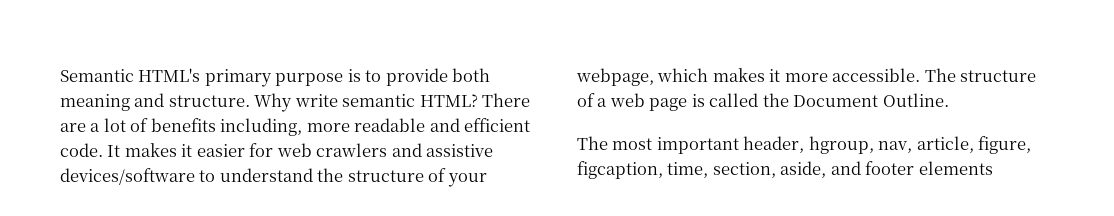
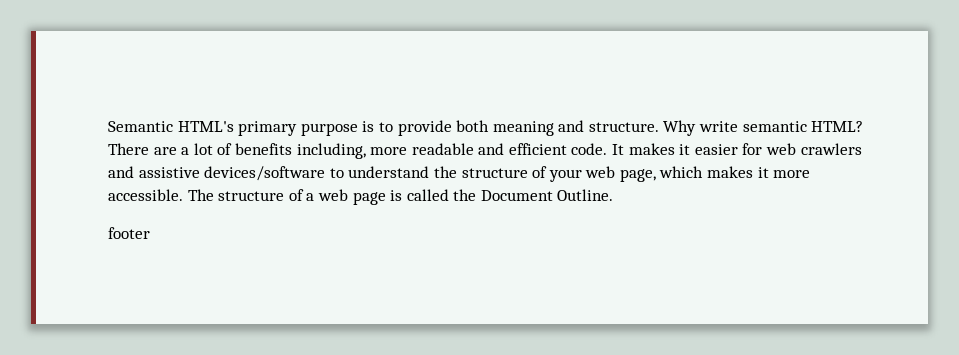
[576,68,654,86] webpage, -> [585,166,656,182] web page,
[577,136,1032,154] [577,161,993,179] The most important header, hgroup, nav, article, figure, figcaption, time, section, aside, and footer elements -> [108,227,150,239] footer

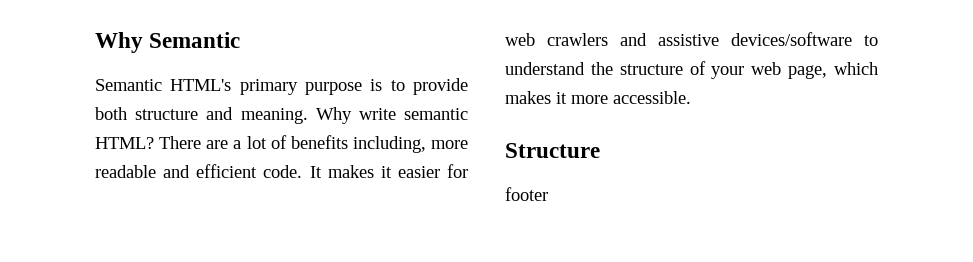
(108, 126) none -> [95,32,241,53] Why Semantic //
[492,120,659,136] meaning and structure. -> [135,107,308,124] structure and meaning.
[187,189,614,205] The structure of a web page is called the Document Outline. -> [505,143,600,158] // Structure

